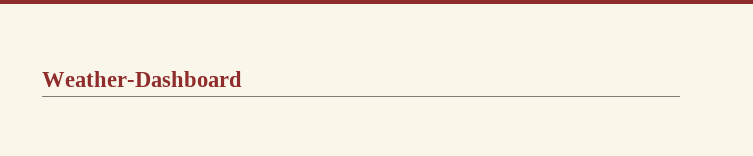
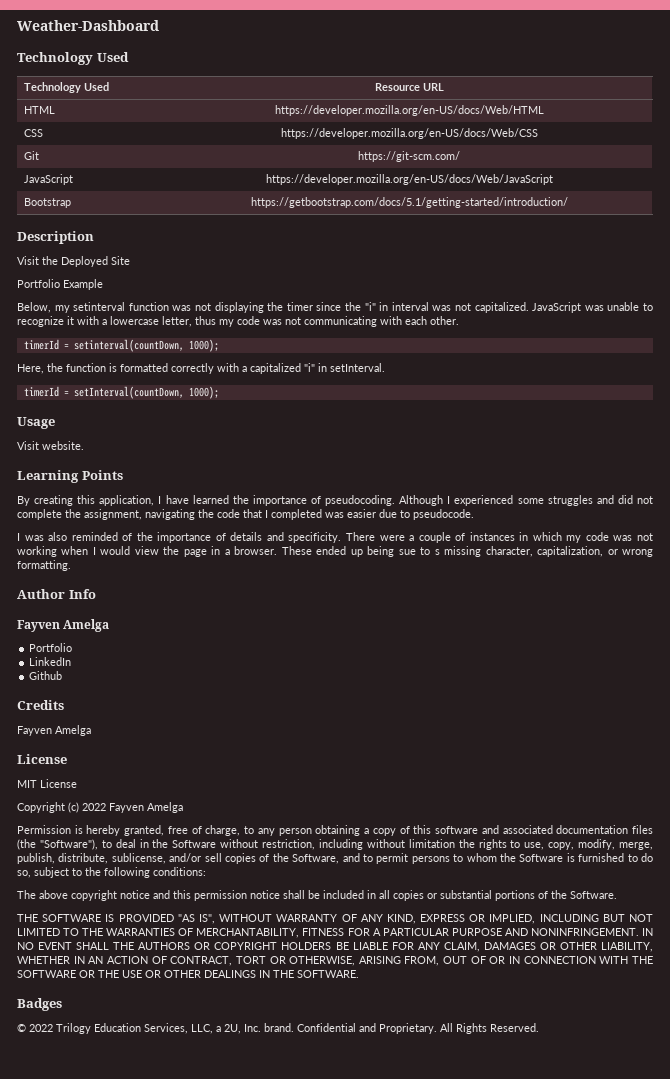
(242, 79) none -> [17,52,129,65] [24,82,110,93] [374,83,444,91] [24,106,56,114] [274,105,544,116] [24,129,44,137] [280,128,538,139] [24,151,40,160] [358,151,460,162] [24,174,74,185] [265,174,553,185] [24,198,72,208] [250,197,568,208] [17,231,94,244] [17,256,130,267] [17,279,103,290] [17,302,654,313] [17,316,459,327] [23,339,219,352] [17,363,385,374] [23,386,219,399] [17,417,55,429] [17,441,84,450] [17,470,123,483] [17,495,653,506] [17,509,474,520] [17,532,653,543] [17,546,654,557] [17,560,71,571] [17,589,96,599] [17,619,110,632] [29,643,73,652] [29,657,72,666] [29,671,63,680] [17,700,64,710] [17,725,91,736] [17,754,67,764] [17,779,77,788] [17,802,183,813] [17,825,653,836] [17,839,654,850] [17,853,653,864] [17,867,206,878] [17,890,617,901] [17,914,653,924] [17,928,654,938] [17,942,653,952] [17,956,653,966] [17,970,359,978] [17,998,62,1011] [17,1023,539,1034] // Technology Used // Technology Used | Resource URL // HTML | https://developer.mozilla.org/en-US/docs/Web/HTML // CSS | https://developer.mozilla.org/en-US/docs/Web/CSS // Git | https://git-scm.com/ // JavaScript | https://developer.mozilla.org/en-US/docs/Web/JavaScript // Bootstrap | https://getbootstrap.com/docs/5.1/getting-started/introduction/ // Description // Visit the Deployed Site // Portfolio Example // Below, my setinterval function was not displaying the timer since the "i" in interval was not capitalized. JavaScript was unable to recognize it with a lowercase letter, thus my code was not communicating with each other. // timerId = setinterval(countDown, 1000); // Here, the function is formatted correctly with a capitalized "i" in setInterval. // timerId = setInterval(countDown, 1000); // Usage // Visit website. // Learning Points // By creating this application, I have learned the importance of pseudocoding. Although I experienced some struggles and did not complete the assignment, navigating the code that I completed was easier due to pseudocode. // I was also reminded of the importance of details and specificity. There were a couple of instances in which my code was not working when I would view the page in a browser. These ended up being sue to s missing character, capitalization, or wrong formatting. // Author Info // Fayven Amelga // Portfolio // LinkedIn // Github // Credits // Fayven Amelga // License // MIT License // Copyright (c) 2022 Fayven Amelga // Permission is hereby granted, free of charge, to any person obtaining a copy of this software and associated documentation files (the "Software"), to deal in the Software without restriction, including without limitation the rights to use, copy, modify, merge, publish, distribute, sublicense, and/or sell copies of the Software, and to permit persons to whom the Software is furnished to do so, subject to the following conditions: // The above copyright notice and this permission notice shall be included in all copies or substantial portions of the Software. // THE SOFTWARE IS PROVIDED "AS IS", WITHOUT WARRANTY OF ANY KIND, EXPRESS OR IMPLIED, INCLUDING BUT NOT LIMITED TO THE WARRANTIES OF MERCHANTABILITY, FITNESS FOR A PARTICULAR PURPOSE AND NONINFRINGEMENT. IN NO EVENT SHALL THE AUTHORS OR COPYRIGHT HOLDERS BE LIABLE FOR ANY CLAIM, DAMAGES OR OTHER LIABILITY, WHETHER IN AN ACTION OF CONTRACT, TORT OR OTHERWISE, ARISING FROM, OUT OF OR IN CONNECTION WITH THE SOFTWARE OR THE USE OR OTHER DEALINGS IN THE SOFTWARE. // Badges // © 2022 Trilogy Education Services, LLC, a 2U, Inc. brand. Confidential and Proprietary. All Rights Reserved.

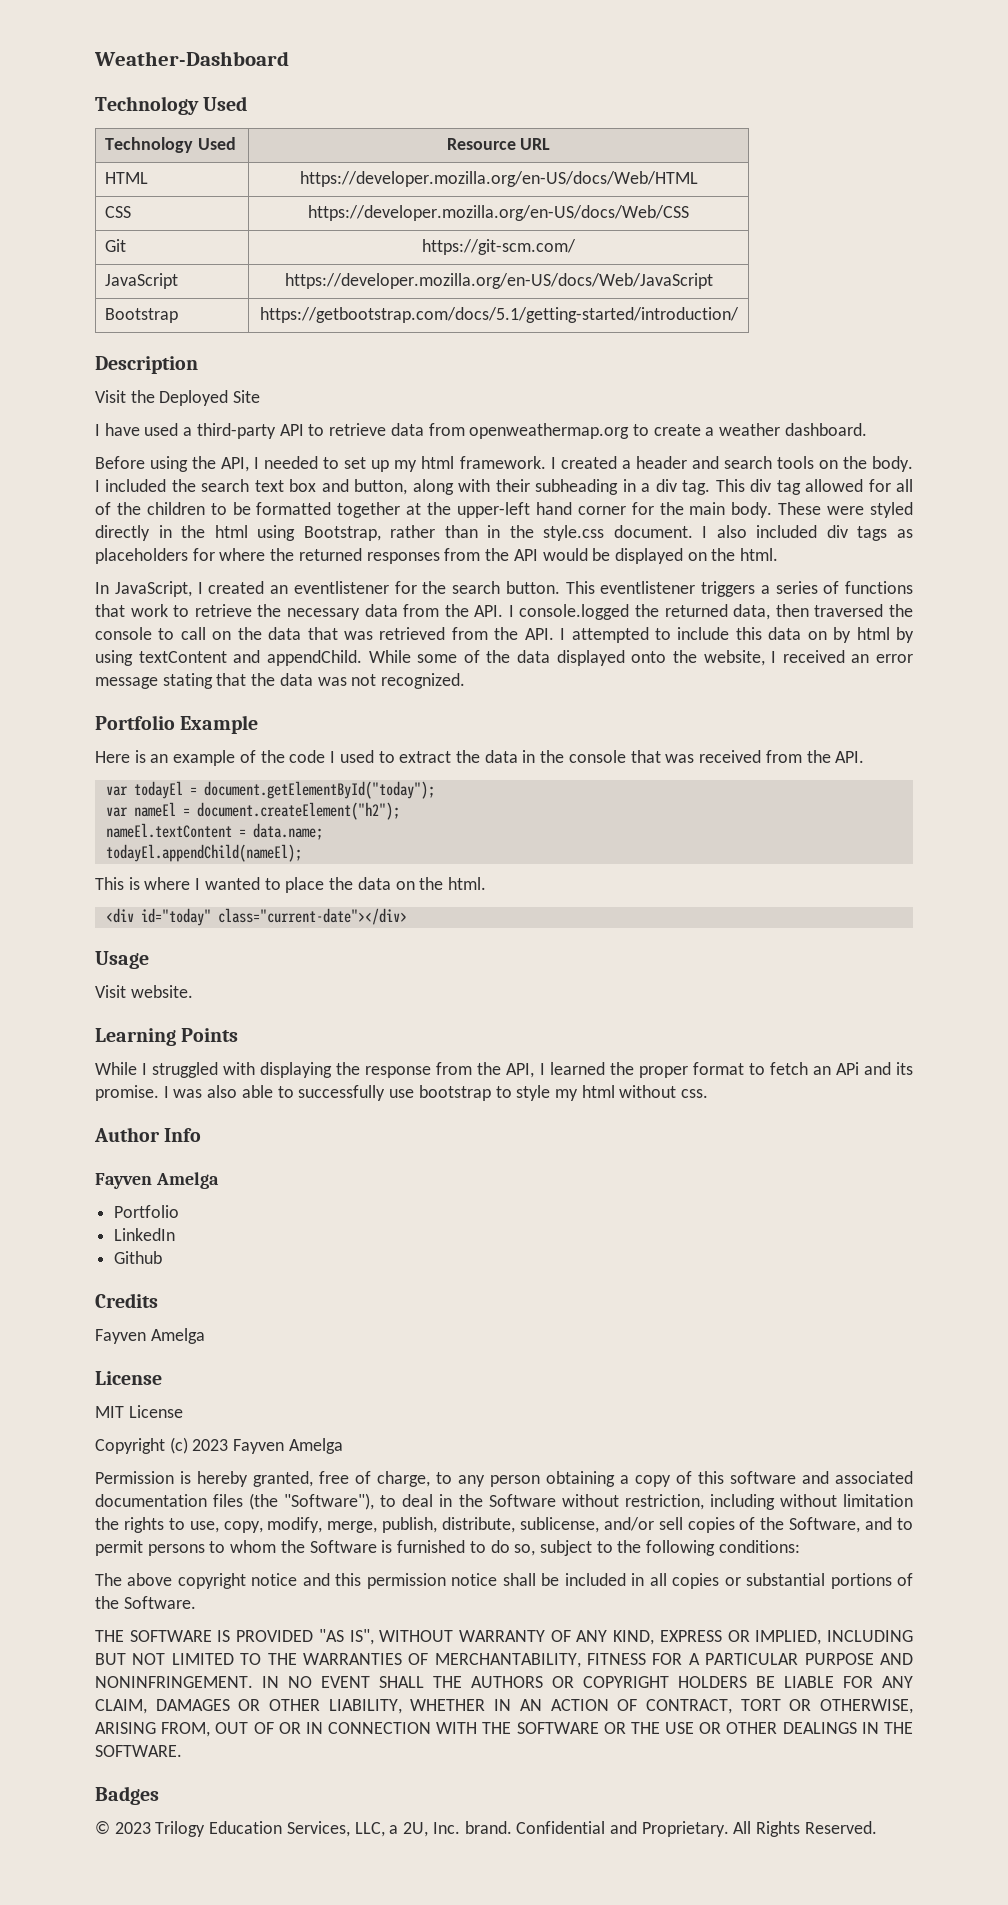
[17,279,103,290] [17,302,654,313] [17,316,459,327] [23,339,219,352] [17,363,385,374] [23,386,219,399] Portfolio Example // Below, my setinterval function was not displaying the timer since the "i" in interval was not capitalized. JavaScript was unable to recognize it with a lowercase letter, thus my code was not communicating with each other. // timerId = setinterval(countDown, 1000); // Here, the function is formatted correctly with a capitalized "i" in setInterval. // timerId = setInterval(countDown, 1000); -> [95,423,867,439] [95,456,913,472] [95,479,914,495] [95,502,914,518] [95,525,913,541] [95,548,779,564] [95,581,913,597] [95,604,914,620] [95,627,915,643] [95,650,913,666] [95,673,466,689] [95,715,259,734] [95,750,865,766] [105,781,435,799] [105,802,400,820] [105,823,323,840] [105,844,302,862] [95,877,486,893] [105,908,407,926] I have used a third-party API to retrieve data from openweathermap.org to create a weather dashboard. // Before using the API, I needed to set up my html framework. I created a header and search tools on the body. I included the search text box and button, along with their subheading in a div tag. This div tag allowed for all of the children to be formatted together at the upper-left hand corner for the main body. These were styled directly in the html using Bootstrap, rather than in the style.css document. I also included div tags as placeholders for where the returned responses from the API would be displayed on the html. // In JavaScript, I created an eventlistener for the search button. This eventlistener triggers a series of functions that work to retrieve the necessary data from the API. I console.logged the returned data, then traversed the console to call on the data that was retrieved from the API. I attempted to include this data on by html by using textContent and appendChild. While some of the data displayed onto the website, I received an error message stating that the data was not recognized. // Portfolio Example // Here is an example of the code I used to extract the data in the console that was received from the API. // var todayEl = document.getElementById("today"); // var nameEl = document.createElement("h2"); // nameEl.textContent = data.name; // todayEl.appendChild(nameEl); // This is where I wanted to place the data on the html. // <div id="today" class="current-date"></div>
[17,495,653,506] [17,509,474,520] [17,532,653,543] [17,546,654,557] [17,560,71,571] By creating this application, I have learned the importance of pseudocoding. Although I experienced some struggles and did not complete the assignment, navigating the code that I completed was easier due to pseudocode. // I was also reminded of the importance of details and specificity. There were a couple of instances in which my code was not working when I would view the page in a browser. These ended up being sue to s missing character, capitalization, or wrong formatting. -> [95,1062,913,1078] [95,1085,709,1101] While I struggled with displaying the response from the API, I learned the proper format to fetch an APi and its promise. I was also able to successfully use bootstrap to style my html without css.
[82,803,106,811] 2022 -> [192,1439,229,1451] 2023
[29,1024,53,1032] 2022 -> [114,1822,151,1834] 2023

